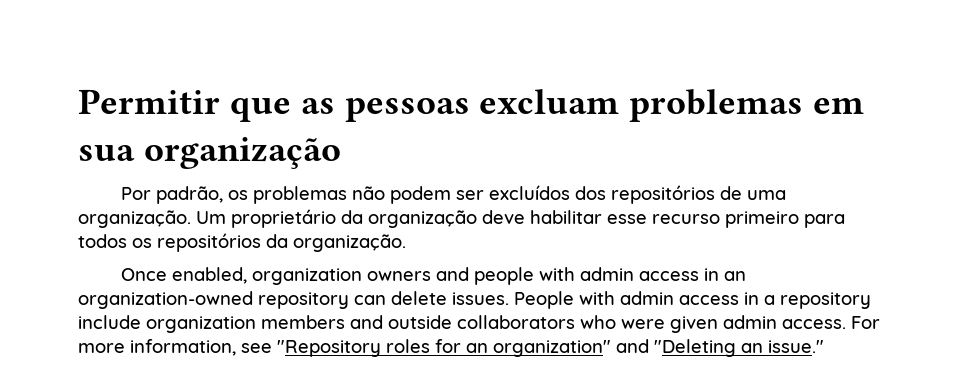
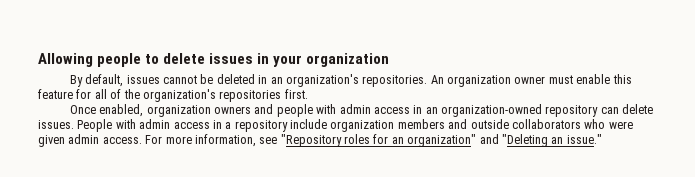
[78,89,865,122] [78,137,341,169] [120,185,786,204] [78,209,845,228] [78,233,406,252] Permitir que as pessoas excluam problemas em sua organização // Por padrão, os problemas não podem ser excluídos dos repositórios de uma organização. Um proprietário da organização deve habilitar esse recurso primeiro para todos os repositórios da organização. -> [38,53,390,67] [69,74,632,87] [38,89,308,102] Allowing people to delete issues in your organization // By default, issues cannot be deleted in an organization's repositories. An organization owner must enable this feature for all of the organization's repositories first.

